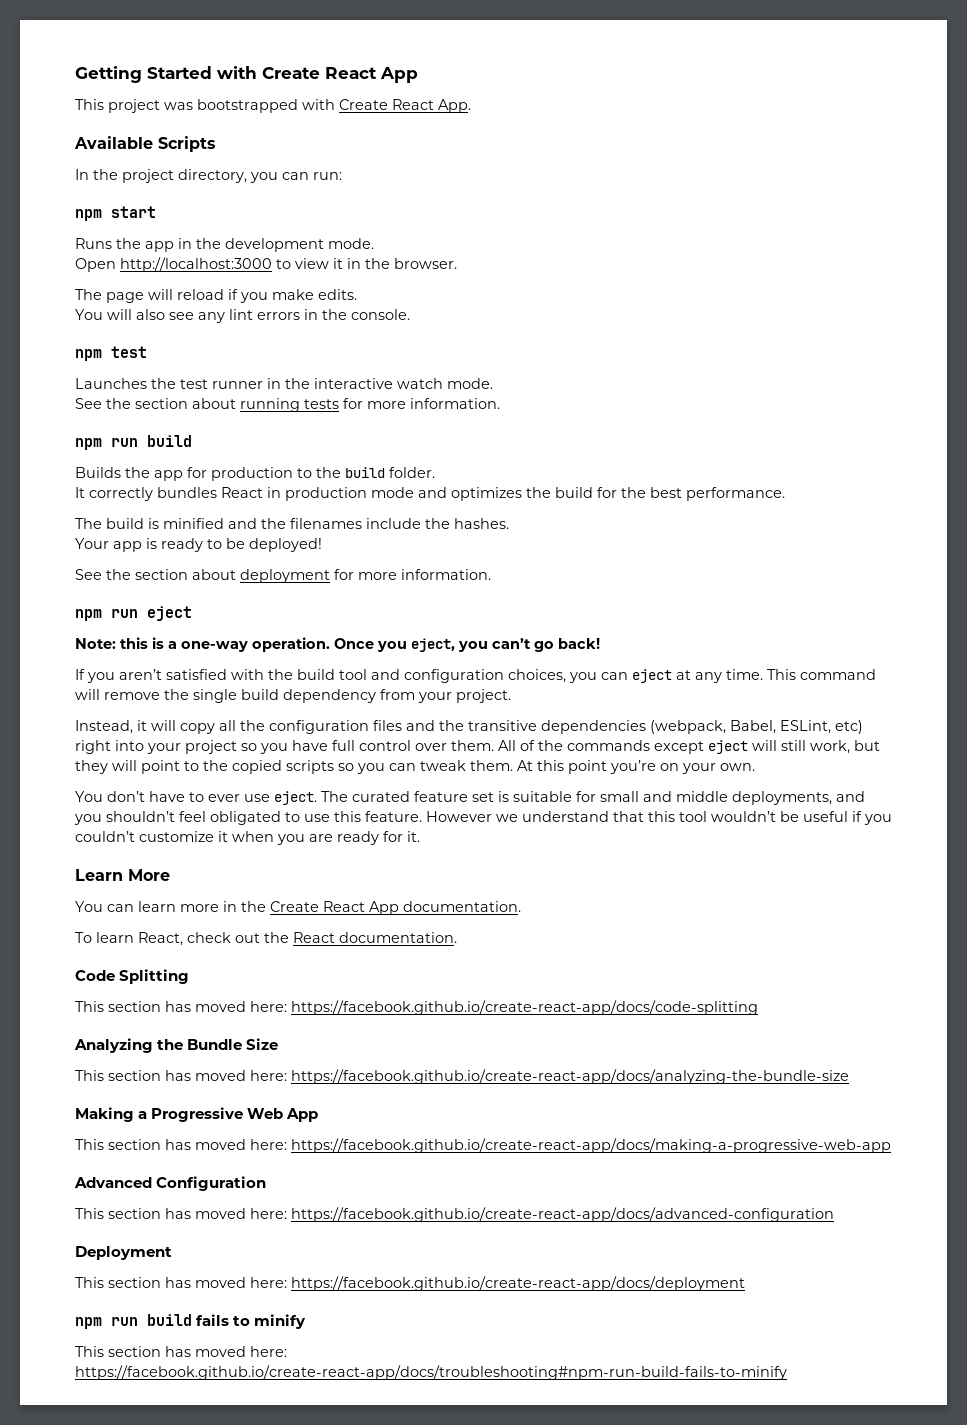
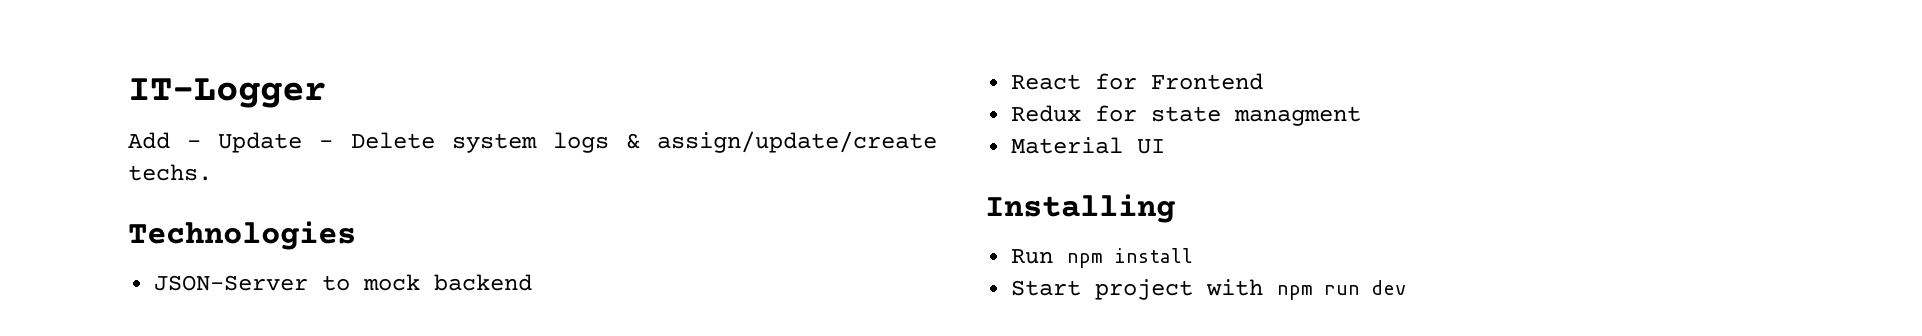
[75,66,418,83] [75,99,471,113] [74,136,216,152] [75,169,342,183] [75,206,156,221] [75,238,374,252] [75,257,457,272] [75,289,357,303] [75,309,410,323] [75,346,147,361] [75,378,493,389] [75,398,500,412] [75,435,192,450] [75,467,435,481] [75,487,785,501] [75,518,509,529] [75,538,322,552] [75,569,491,583] [75,606,192,621] [75,637,600,652] [75,669,876,683] [75,689,511,703] [75,720,863,734] [75,740,880,754] [75,760,755,774] [75,791,865,805] [74,811,892,825] [75,831,420,845] [75,869,170,881] [75,901,521,915] [75,932,457,946] [75,969,190,984] [75,1000,758,1015] [74,1038,279,1053] [75,1069,849,1084] [75,1107,319,1122] [75,1138,891,1153] [74,1176,267,1191] [75,1207,834,1222] [75,1246,172,1260] [75,1276,745,1291] [75,1314,307,1329] [75,1346,287,1357] [75,1365,787,1380] Getting Started with Create React App // This project was bootstrapped with Create React App. // Available Scripts // In the project directory, you can run: // npm start // Runs the app in the development mode. // Open http://localhost:3000 to view it in the browser. // The page will reload if you make edits. // You will also see any lint errors in the console. // npm test // Launches the test runner in the interactive watch mode. // See the section about running tests for more information. // npm run build // Builds the app for production to the build folder. // It correctly bundles React in production mode and optimizes the build for the best performance. // The build is minified and the filenames include the hashes. // Your app is ready to be deployed! // See the section about deployment for more information. // npm run eject // Note: this is a one-way operation. Once you eject, you can’t go back! // If you aren’t satisfied with the build tool and configuration choices, you can eject at any time. This command will remove the single build dependency from your project. // Instead, it will copy all the configuration files and the transitive dependencies (webpack, Babel, ESLint, etc) right into your project so you have full control over them. All of the commands except eject will still work, but they will point to the copied scripts so you can tweak them. At this point you’re on your own. // You don’t have to ever use eject. The curated feature set is suitable for small and middle deployments, and you shouldn’t feel obligated to use this feature. However we understand that this tool wouldn’t be useful if you couldn’t customize it when you are ready for it. // Learn More // You can learn more in the Create React App documentation. // To learn React, check out the React documentation. // Code Splitting // This section has moved here: https://facebook.github.io/create-react-app/docs/code-splitting // Analyzing the Bundle Size // This section has moved here: https://facebook.github.io/create-react-app/docs/analyzing-the-bundle-size // Making a Progressive Web App // This section has moved here: https://facebook.github.io/create-react-app/docs/making-a-progressive-web-app // Advanced Configuration // This section has moved here: https://facebook.github.io/create-react-app/docs/advanced-configuration // Deployment // This section has moved here: https://facebook.github.io/create-react-app/docs/deployment // npm run build fails to minify // This section has moved here: https://facebook.github.io/create-react-app/docs/troubleshooting#npm-run-build-fails-to-minify -> [128,78,326,108] [128,131,937,153] [128,164,212,181] [128,221,356,250] [154,274,533,291] [1011,73,1264,90] [1011,105,1362,126] [1011,137,1166,154] [985,194,1175,223] [1011,248,1194,268] [1011,279,1407,300] IT-Logger // Add - Update - Delete system logs & assign/update/create techs. // Technologies // JSON-Server to mock backend // React for Frontend // Redux for state managment // Material UI // Installing // Run npm install // Start project with npm run dev

